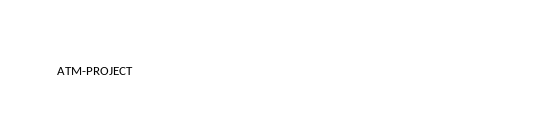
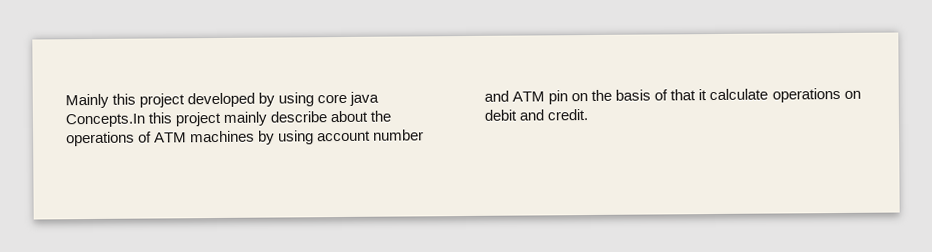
[57,67,133,75] ATM-PROJECT -> [65,91,380,109] [65,110,392,128] [66,129,425,147] [484,87,861,105] [484,109,589,121] Mainly this project developed by using core java Concepts.In this project mainly describe about the operations of ATM machines by using account number and ATM pin on the basis of that it calculate operations on debit and credit.

